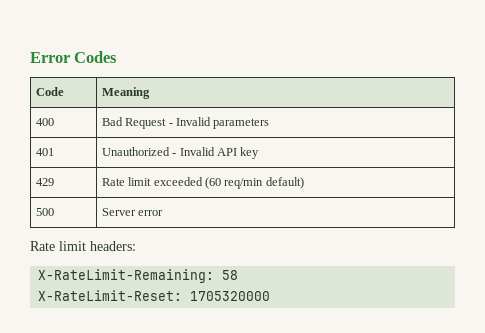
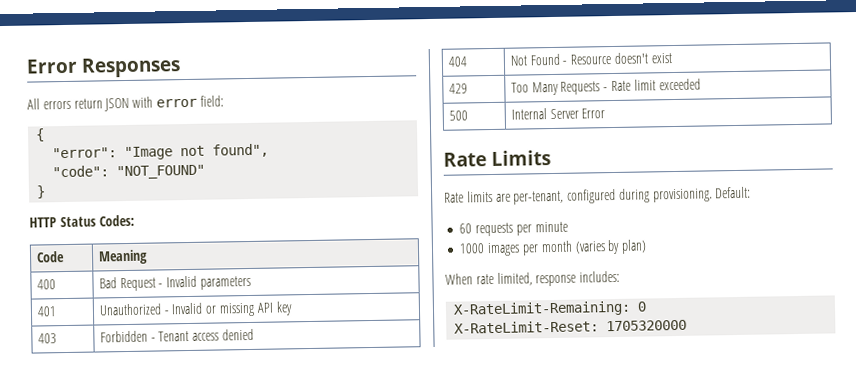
[30,51,118,63] Error Codes -> [26,57,182,78] [27,95,224,112] [35,128,46,142] [52,143,270,161] [52,164,206,180] [36,185,47,199] [29,214,135,228] Error Responses // All errors return JSON with error field: // { // "error": "Image not found", // "code": "NOT_FOUND" // } // HTTP Status Codes:
(215, 151) none -> [205,302,256,317] or missing
[35,178,54,186] [101,177,304,189] [35,208,54,216] [101,208,164,216] [30,241,136,251] 429 | Rate limit exceeded (60 req/min default) // 500 | Server error // Rate limit headers: -> [37,333,57,344] [99,328,255,343] [447,56,467,67] [509,52,672,66] [448,83,468,94] [510,78,701,96] [448,110,468,121] [510,108,606,120] [443,150,552,167] [444,186,752,205] [459,221,568,237] [459,239,648,257] [445,270,621,287] 403 | Forbidden - Tenant access denied // 404 | Not Found - Resource doesn't exist // 429 | Too Many Requests - Rate limit exceeded // 500 | Internal Server Error // Rate Limits // Rate limits are per-tenant, configured during provisioning. Default: // 60 requests per minute // 1000 images per month (varies by plan) // When rate limited, response includes:
[222,270,239,280] 58 -> [637,301,648,312] 0

